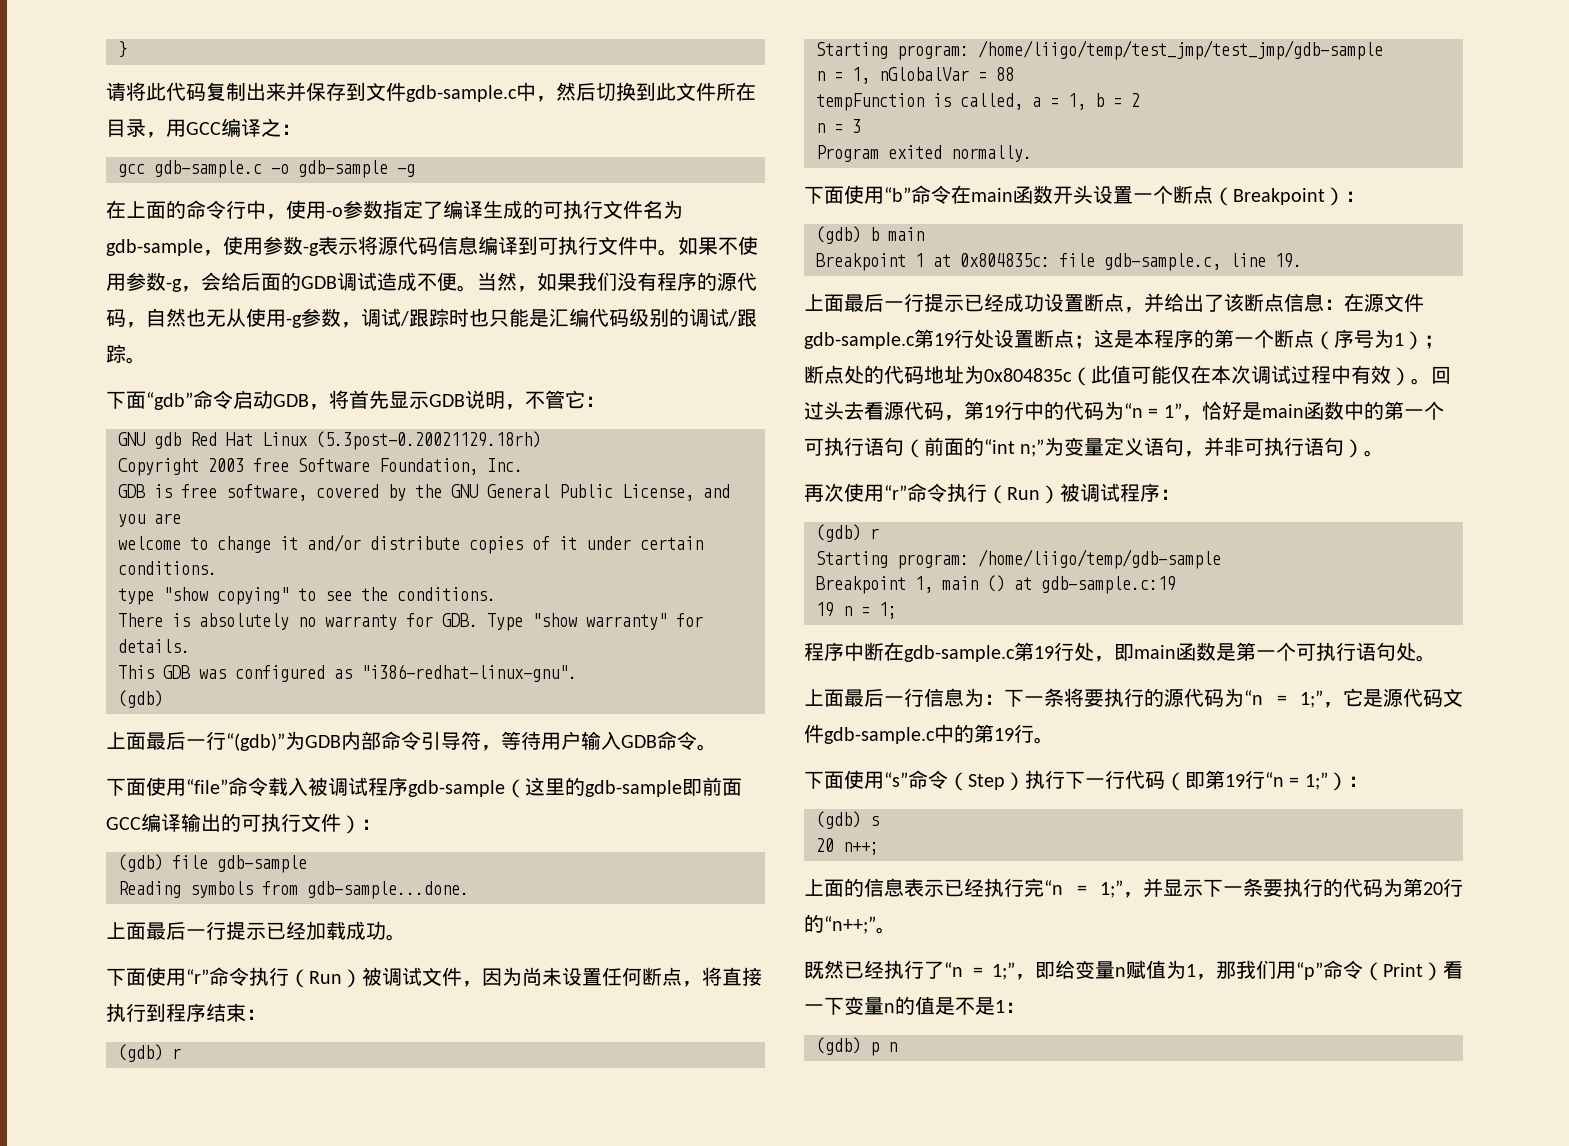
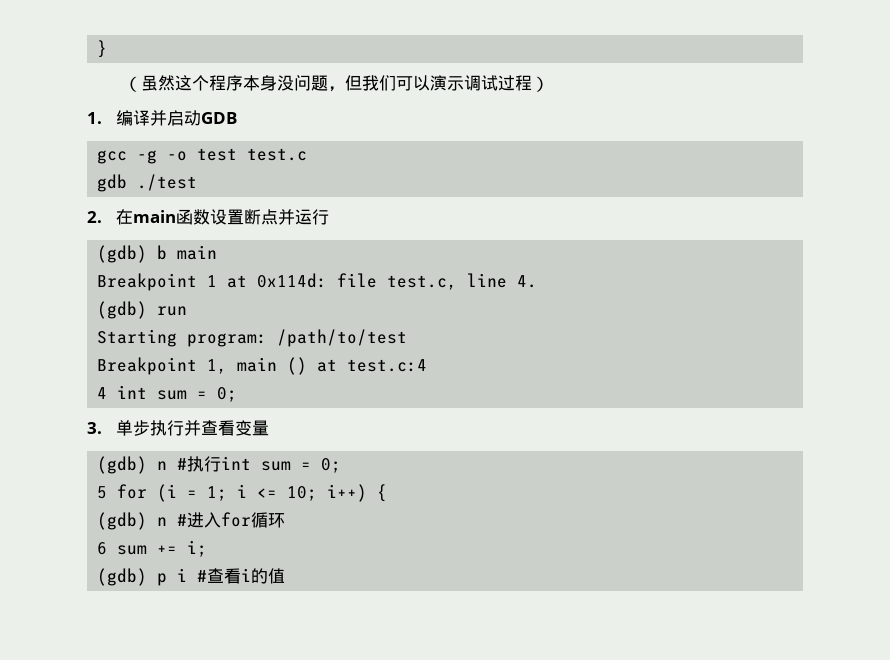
[106,82,756,102] [106,118,301,138] [118,160,415,178] [106,200,683,220] [106,236,758,256] [106,272,757,292] [106,308,757,328] [106,344,146,364] [106,390,605,410] [118,431,541,450] [118,458,523,476] [118,484,730,501] [118,513,181,527] [118,534,703,554] [118,561,217,575] [118,587,496,605] [118,613,703,631] [118,639,190,653] [118,664,577,682] [118,690,163,708] [106,731,717,751] [106,777,742,798] [106,813,381,834] [118,854,307,873] [118,881,469,899] [106,921,406,941] [106,967,762,988] [106,1003,266,1022] [118,1044,181,1062] [816,40,1383,60] [816,67,1014,84] [816,93,1140,111] [816,119,861,133] [816,145,1032,162] [804,185,1365,206] 请将此代码复制出来并保存到文件gdb-sample.c中，然后切换到此文件所在目录，用GCC编译之： // gcc gdb-sample.c -o gdb-sample -g // 在上面的命令行中，使用-o参数指定了编译生成的可执行文件名为gdb-sample，使用参数-g表示将源代码信息编译到可执行文件中。如果不使用参数-g，会给后面的GDB调试造成不便。当然，如果我们没有程序的源代码，自然也无从使用-g参数，调试/跟踪时也只能是汇编代码级别的调试/跟踪。 // 下面“gdb”命令启动GDB，将首先显示GDB说明，不管它： // GNU gdb Red Hat Linux (5.3post-0.20021129.18rh) // Copyright 2003 free Software Foundation, Inc. // GDB is free software, covered by the GNU General Public License, and you are // welcome to change it and/or distribute copies of it under certain conditions. // type "show copying" to see the conditions. // There is absolutely no warranty for GDB. Type "show warranty" for details. // This GDB was configured as "i386-redhat-linux-gnu". // (gdb) // 上面最后一行“(gdb)”为GDB内部命令引导符，等待用户输入GDB命令。 // 下面使用“file”命令载入被调试程序gdb-sample（这里的gdb-sample即前面GCC编译输出的可执行文件）： // (gdb) file gdb-sample // Reading symbols from gdb-sample...done. // 上面最后一行提示已经加载成功。 // 下面使用“r”命令执行（Run）被调试文件，因为尚未设置任何断点，将直接执行到程序结束： // (gdb) r // Starting program: /home/liigo/temp/test_jmp/test_jmp/gdb-sample // n = 1, nGlobalVar = 88 // tempFunction is called, a = 1, b = 2 // n = 3 // Program exited normally. // 下面使用“b”命令在main函数开头设置一个断点（Breakpoint）： -> [124,75,550,92] [87,110,237,126] [97,148,308,164] [97,174,198,192] [87,209,329,225] （虽然这个程序本身没问题，但我们可以演示调试过程） // 1.编译并启动GDB // gcc -g -o test test.c // gdb ./test // 2.在main函数设置断点并运行
[960,253,1302,271] [804,293,1424,313] [804,329,1444,350] [804,365,1451,386] [804,401,1444,421] [804,437,1385,458] [804,483,1180,504] [816,524,879,542] [816,549,1221,569] 0x804835c: file gdb-sample.c, line 19. // 上面最后一行提示已经成功设置断点，并给出了该断点信息：在源文件gdb-sample.c第19行处设置断点；这是本程序的第一个断点（序号为1）；断点处的代码地址为0x804835c（此值可能仅在本次调试过程中有效）。回过头去看源代码，第19行中的代码为“n = 1”，恰好是main函数中的第一个可执行语句（前面的“int n;”为变量定义语句，并非可执行语句）。 // 再次使用“r”命令执行（Run）被调试程序： // (gdb) r // Starting program: /home/liigo/temp/gdb-sample -> [257,273,538,290] [97,301,188,319] [97,329,408,347] 0x114d: file test.c, line 4. // (gdb) run // Starting program: /path/to/test
[1041,576,1176,594] [816,602,897,619] [804,642,1436,662] [804,688,1463,708] [804,724,1054,744] [804,770,1368,791] [816,811,879,829] [816,838,879,855] [804,878,1463,898] [804,914,896,934] [804,960,1463,981] [804,996,1025,1015] [816,1037,897,1056] gdb-sample.c:19 // 19 n = 1; // 程序中断在gdb-sample.c第19行处，即main函数是第一个可执行语句处。 // 上面最后一行信息为：下一条将要执行的源代码为“n = 1;”，它是源代码文件gdb-sample.c中的第19行。 // 下面使用“s”命令（Step）执行下一行代码（即第19行“n = 1;”）： // (gdb) s // 20 n++; // 上面的信息表示已经执行完“n = 1;”，并显示下一条要执行的代码为第20行的“n++;”。 // 既然已经执行了“n = 1;”，即给变量n赋值为1，那我们用“p”命令（Print）看一下变量n的值是不是1： // (gdb) p n -> [347,359,428,372] [97,385,238,402] [87,420,269,436] [97,456,342,474] [97,484,388,502] [97,512,286,530] [97,540,208,557] [97,568,286,586] test.c:4 // 4 int sum = 0; // 3.单步执行并查看变量 // (gdb) n #执行int sum = 0; // 5 for (i = 1; i <= 10; i++) { // (gdb) n #进入for循环 // 6 sum += i; // (gdb) p i #查看i的值

